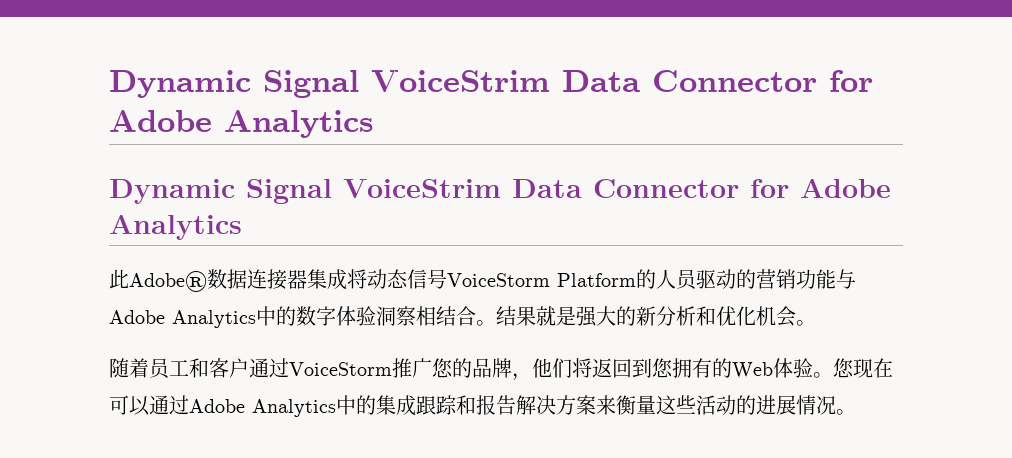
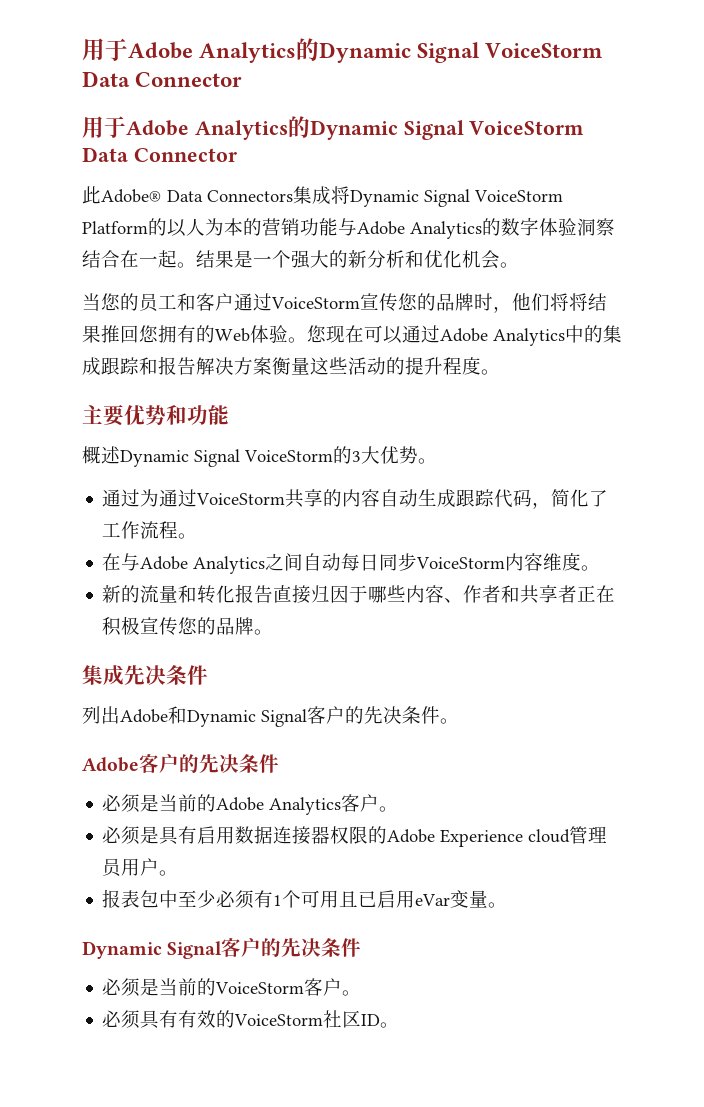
[109,70,873,98] [109,110,374,138] [109,179,891,204] [109,215,242,240] Dynamic Signal VoiceStrim Data Connector for Adobe Analytics // Dynamic Signal VoiceStrim Data Connector for Adobe Analytics -> [82,38,604,63] [82,71,243,87] [82,116,585,140] [82,147,237,162] 用于Adobe Analytics的Dynamic Signal VoiceStorm Data Connector // 用于Adobe Analytics的Dynamic Signal VoiceStorm Data Connector
[207,269,447,290] 数据连接器集成将动态信号 -> [167,186,470,207] Data Connectors集成将Dynamic Signal
[656,269,736,290] 人员驱动 -> [167,218,243,237] 以人为本
[256,306,276,326] 中 -> (482, 230) none
[416,306,576,326] 相结合。结果就是 -> [82,250,291,268] 结合在一起。结果是一个
[109,358,149,378] 随着 -> [82,293,139,311] 当您的
[392,358,512,378] 推广您的品牌 -> [360,293,493,312] 宣传您的品牌时
[592,358,652,378] 返回到 -> [569,293,607,311] [82,325,139,343] 将结果推回
[596,395,616,415] 来 -> (272, 366) none
[756,395,856,415] 进展情况。 -> [405,357,500,375] [82,405,229,426] [82,446,437,467] [102,489,609,509] [102,521,198,539] [102,553,601,574] [102,584,616,604] [102,616,274,636] [82,665,208,685] [82,706,459,727] [82,754,279,773] [102,794,399,815] [102,826,608,847] [102,858,179,877] [102,889,508,909] [82,938,362,959] [102,978,362,997] [102,1010,400,1029] 提升程度。 // 主要优势和功能 // 概述Dynamic Signal VoiceStorm的3大优势。 // 通过为通过VoiceStorm共享的内容自动生成跟踪代码，简化了工作流程。 // 在与Adobe Analytics之间自动每日同步VoiceStorm内容维度。 // 新的流量和转化报告直接归因于哪些内容、作者和共享者正在积极宣传您的品牌。 // 集成先决条件 // 列出Adobe和Dynamic Signal客户的先决条件。 // Adobe客户的先决条件 // 必须是当前的Adobe Analytics客户。 // 必须是具有启用数据连接器权限的Adobe Experience cloud管理员用户。 // 报表包中至少必须有1个可用且已启用eVar变量。 // Dynamic Signal客户的先决条件 // 必须是当前的VoiceStorm客户。 // 必须具有有效的VoiceStorm社区ID。

